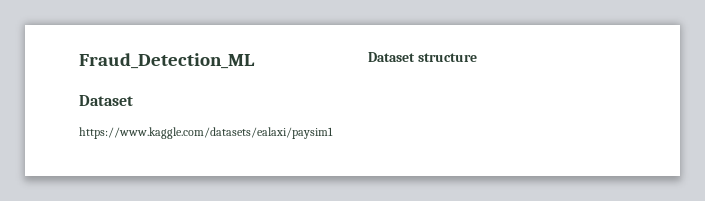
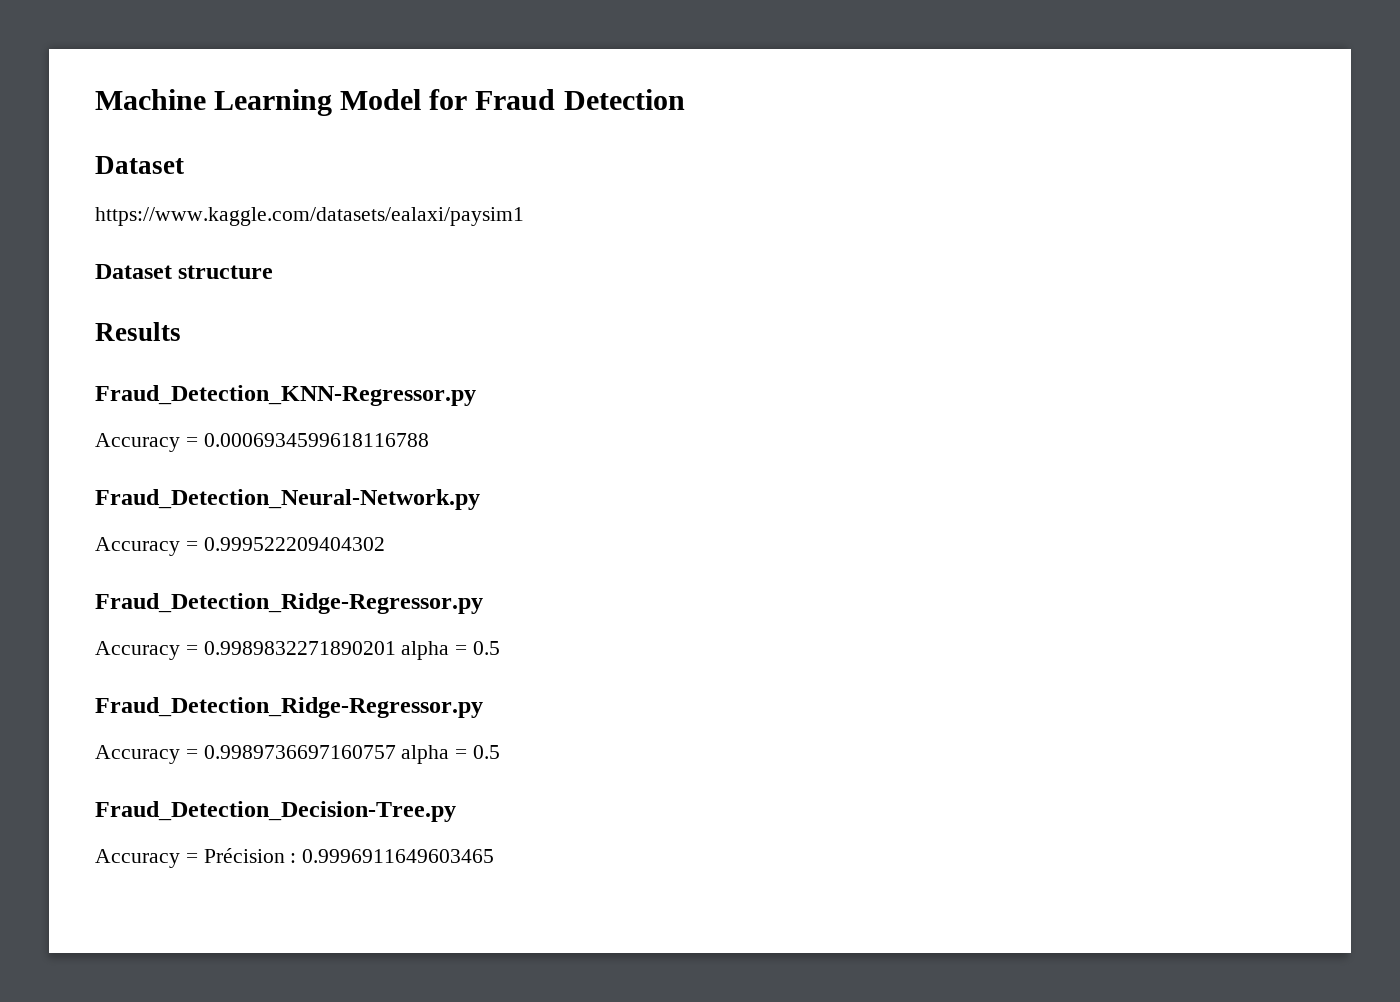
[79,53,255,69] [79,95,133,106] [79,127,333,139] [368,52,477,62] Fraud_Detection_ML // Dataset // https://www.kaggle.com/datasets/ealaxi/paysim1 // Dataset structure -> [95,89,685,116] [95,156,184,174] [95,207,524,226] [95,264,274,279] [95,322,181,341] [95,385,476,406] [95,433,429,452] [95,489,480,510] [95,537,385,556] [95,593,483,614] [95,641,501,660] [95,697,483,718] [95,745,501,764] [95,801,456,822] [95,848,495,868] Machine Learning Model for Fraud Detection // Dataset // https://www.kaggle.com/datasets/ealaxi/paysim1 // Dataset structure // Results // Fraud_Detection_KNN-Regressor.py // Accuracy = 0.0006934599618116788 // Fraud_Detection_Neural-Network.py // Accuracy = 0.999522209404302 // Fraud_Detection_Ridge-Regressor.py // Accuracy = 0.9989832271890201 alpha = 0.5 // Fraud_Detection_Ridge-Regressor.py // Accuracy = 0.9989736697160757 alpha = 0.5 // Fraud_Detection_Decision-Tree.py // Accuracy = Précision : 0.9996911649603465

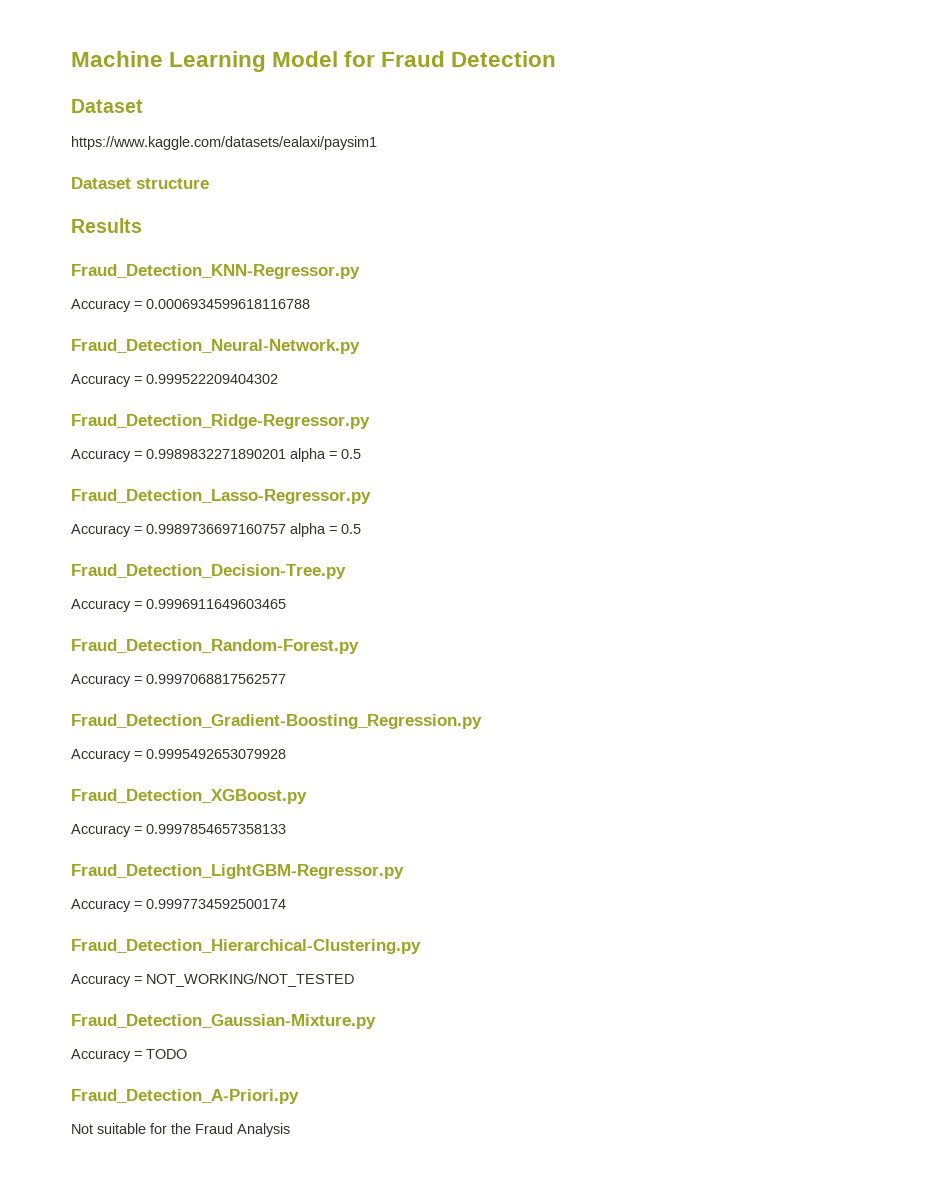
[95,697,483,718] Fraud_Detection_Ridge-Regressor.py -> [71,489,371,504] Fraud_Detection_Lasso-Regressor.py
[203,848,297,863] Précision : -> (142, 605) none
(495, 856) none -> [71,639,359,654] [71,674,286,687] [71,714,482,729] [71,749,286,762] [71,789,307,804] [71,824,286,837] [71,864,404,879] [71,899,286,912] [71,939,421,954] [71,973,354,987] [71,1014,376,1029] [71,1049,187,1062] [71,1089,299,1104] [71,1123,290,1137] // Fraud_Detection_Random-Forest.py // Accuracy = 0.9997068817562577 // Fraud_Detection_Gradient-Boosting_Regression.py // Accuracy = 0.9995492653079928 // Fraud_Detection_XGBoost.py // Accuracy = 0.9997854657358133 // Fraud_Detection_LightGBM-Regressor.py // Accuracy = 0.9997734592500174 // Fraud_Detection_Hierarchical-Clustering.py // Accuracy = NOT_WORKING/NOT_TESTED // Fraud_Detection_Gaussian-Mixture.py // Accuracy = TODO // Fraud_Detection_A-Priori.py // Not suitable for the Fraud Analysis

